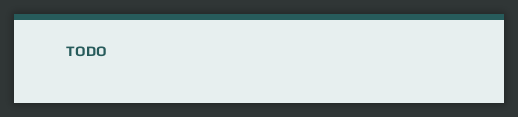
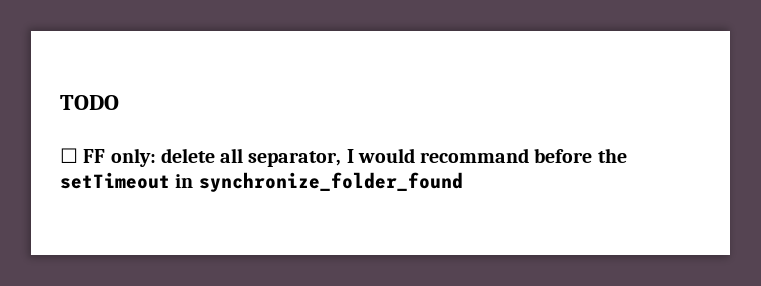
(107, 51) none -> [60,148,627,167] [60,172,463,192] // ☐ FF only: delete all separator, I would recommand before the setTimeout in synchronize_folder_found

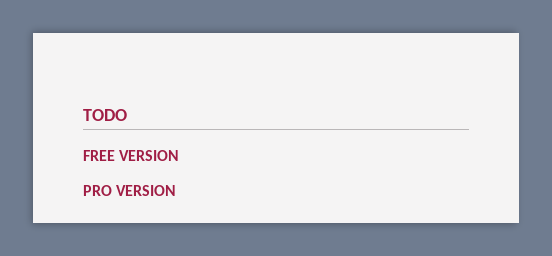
[60,148,627,167] [60,172,463,192] ☐ FF only: delete all separator, I would recommand before the setTimeout in synchronize_folder_found -> [83,150,180,161] [83,185,177,196] FREE VERSION // PRO VERSION

